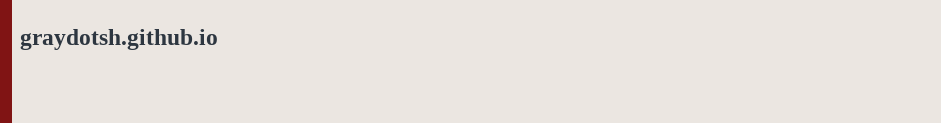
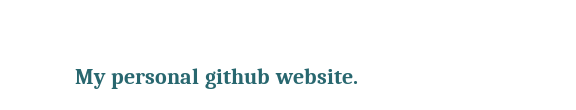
[20,29,218,50] graydotsh.github.io -> [75,68,358,89] My personal github website.

